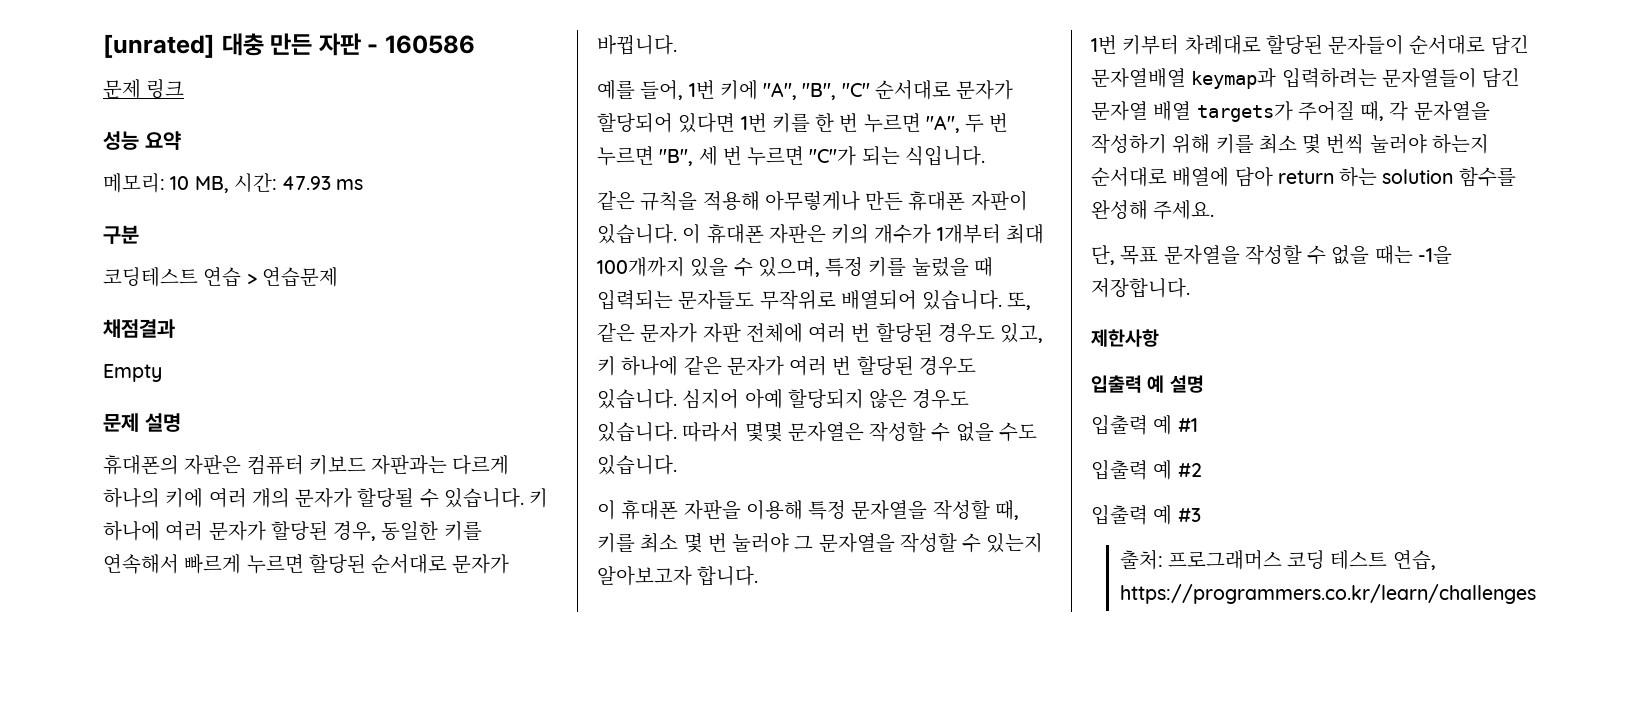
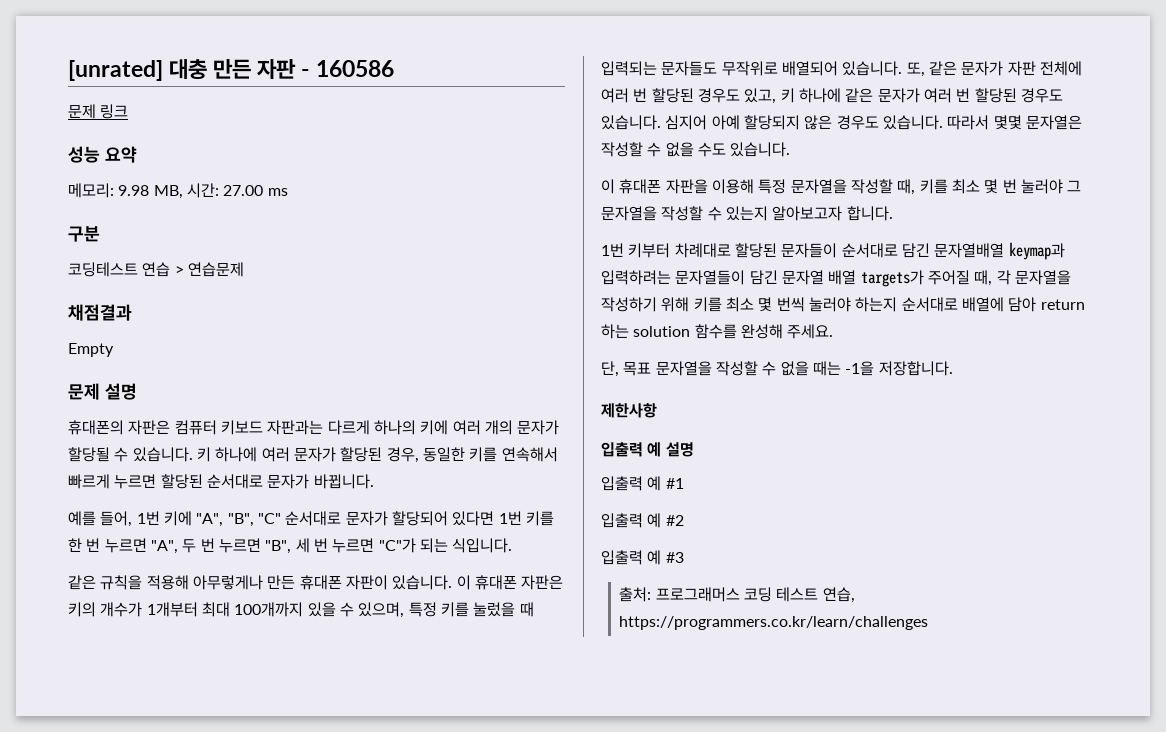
[170,176,190,190] 10 -> [118,185,150,196] 9.98
[282,176,332,190] 47.93 -> [223,185,264,196] 27.00

